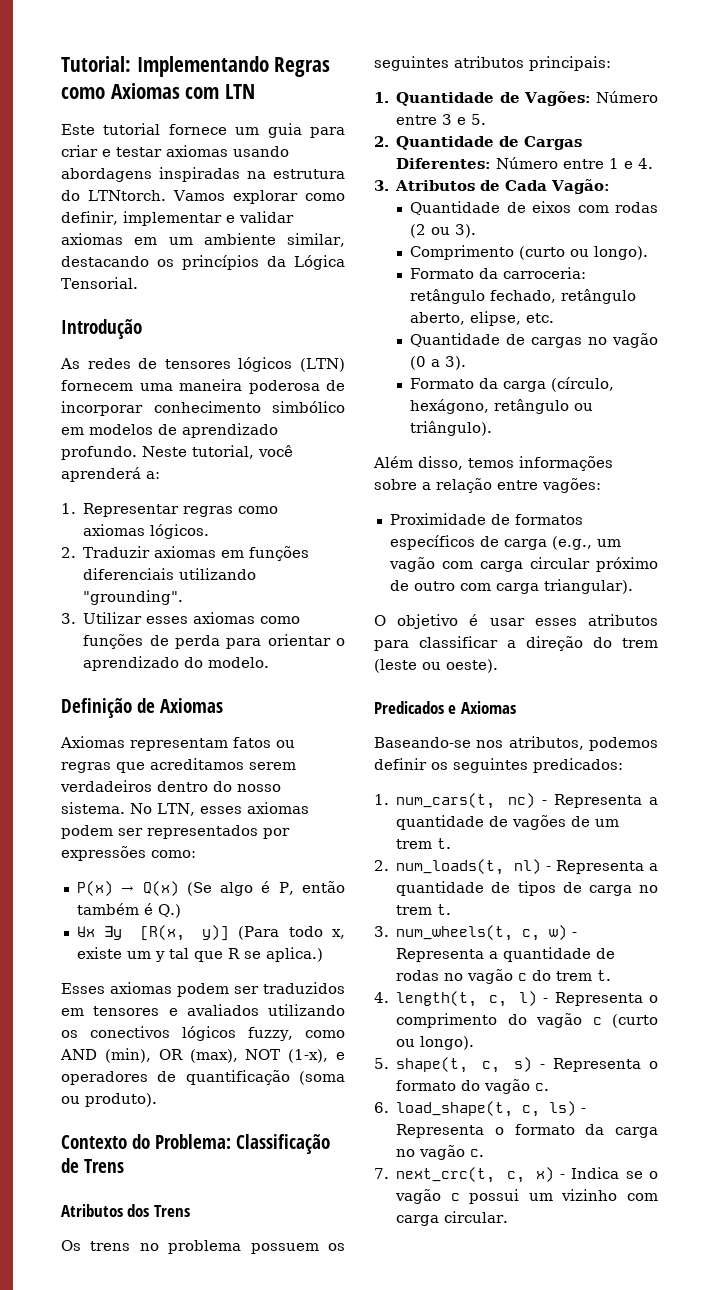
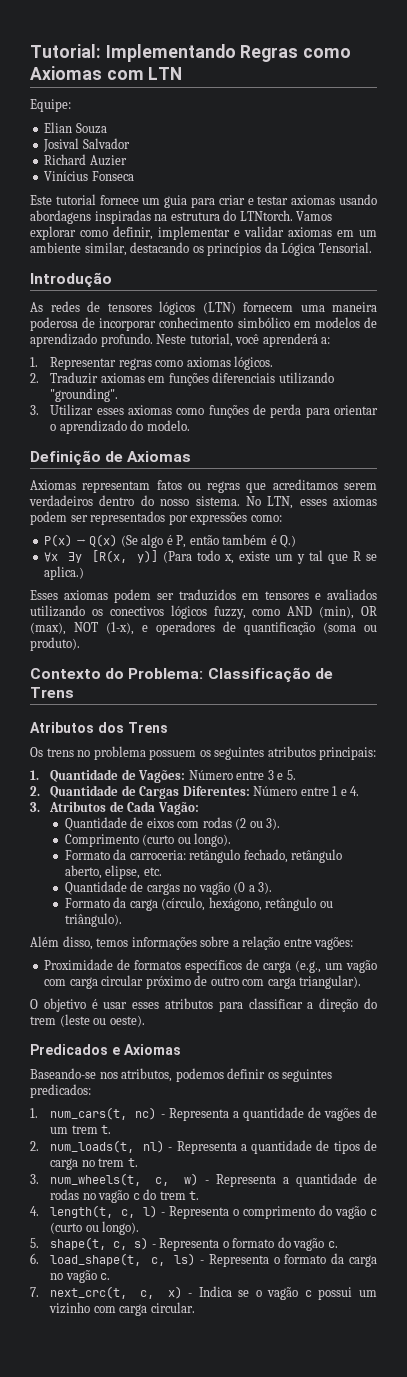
(256, 91) none -> [30,99,71,112] [44,122,107,134] [43,138,130,152] [44,154,127,166] [44,171,134,181] // Equipe: // Elian Souza // Josival Salvador // Richard Auzier // Vinícius Fonseca

